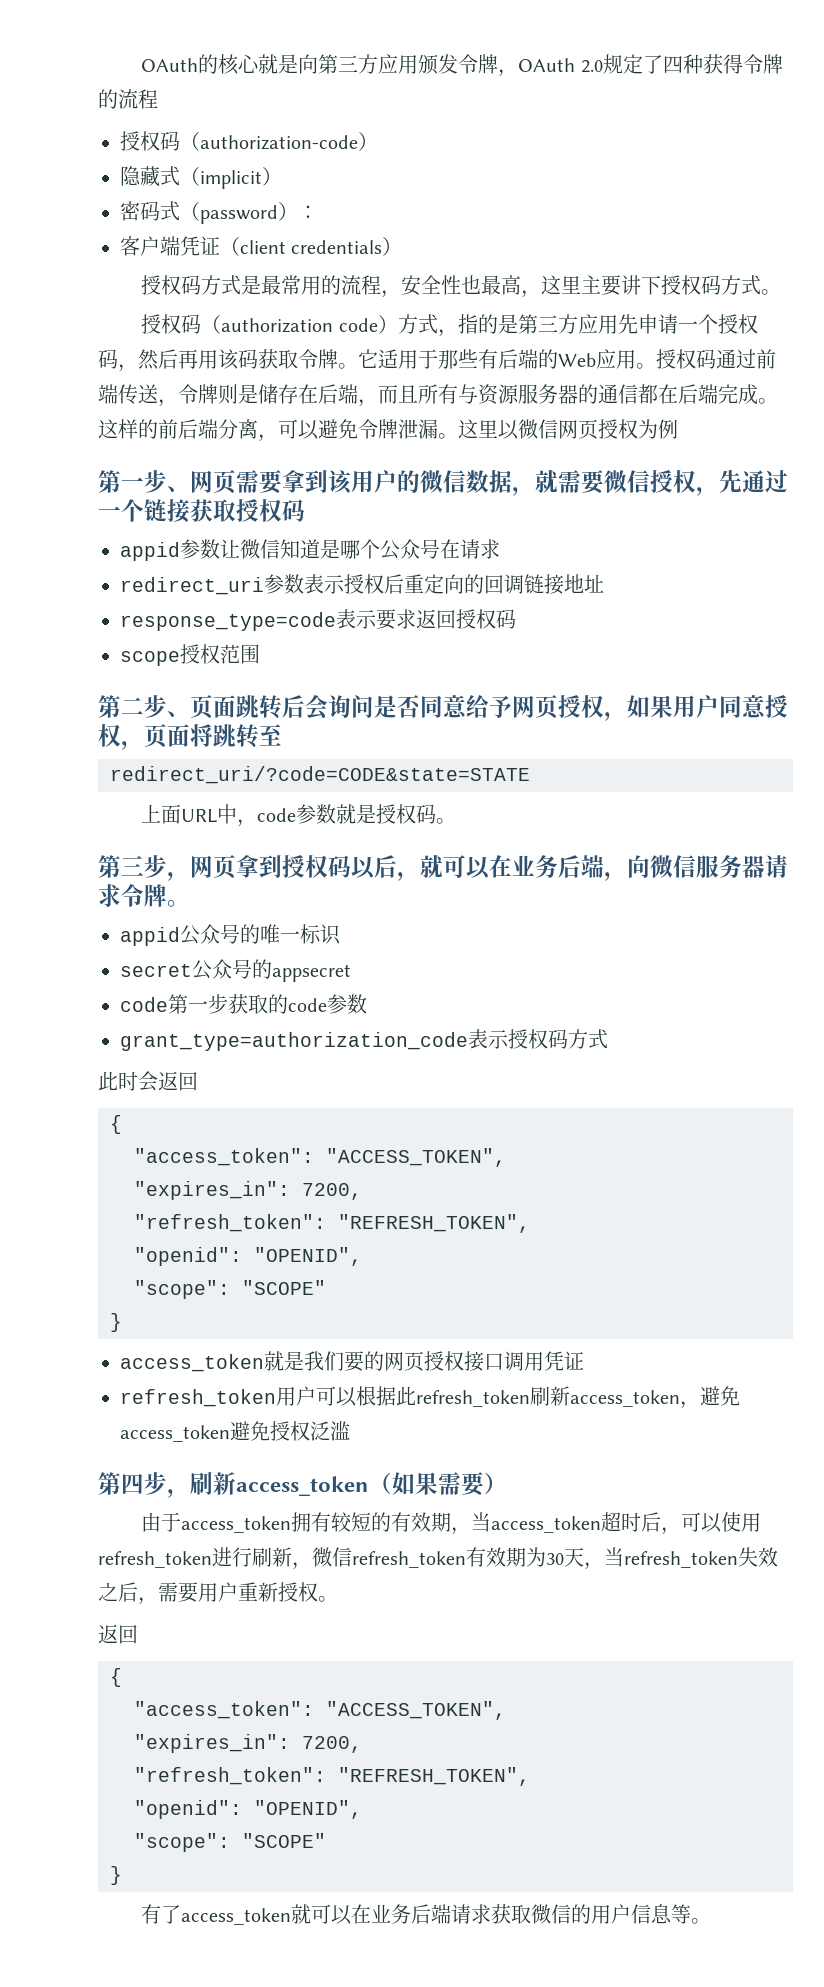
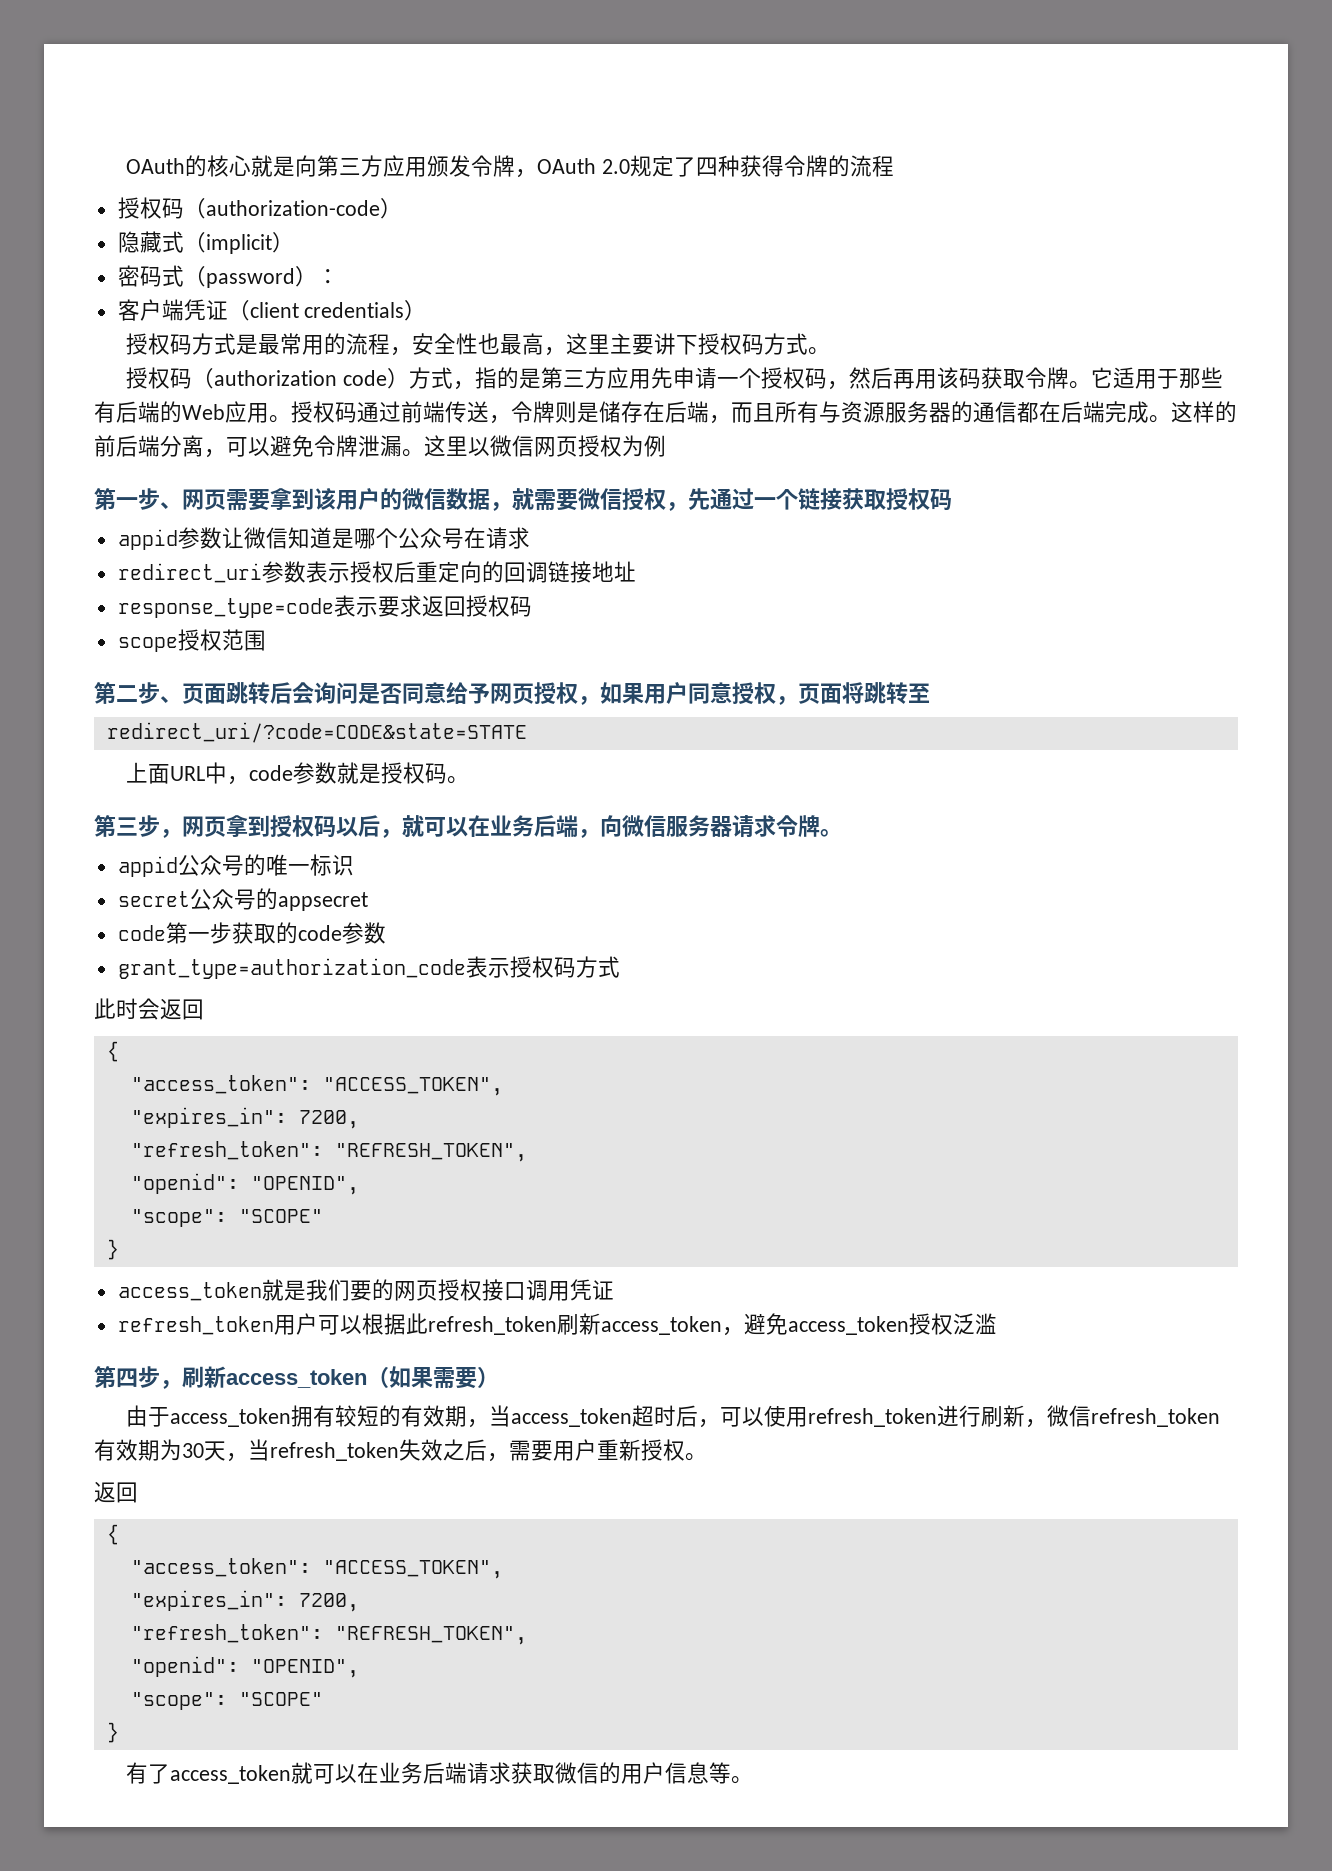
[230,1421,270,1441] 避免 -> (909, 1325) none

